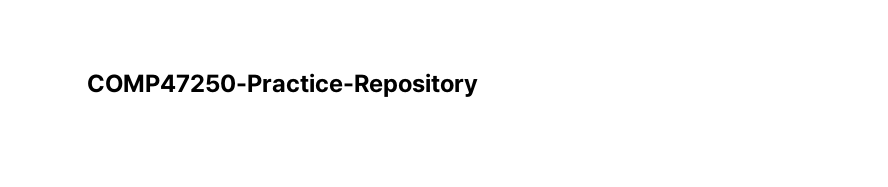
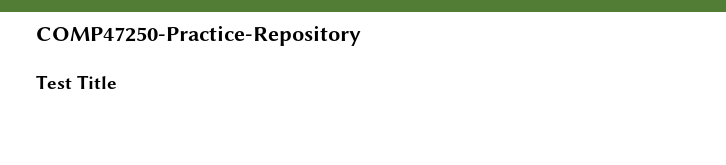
(478, 85) none -> [36,75,118,89] // Test Title

